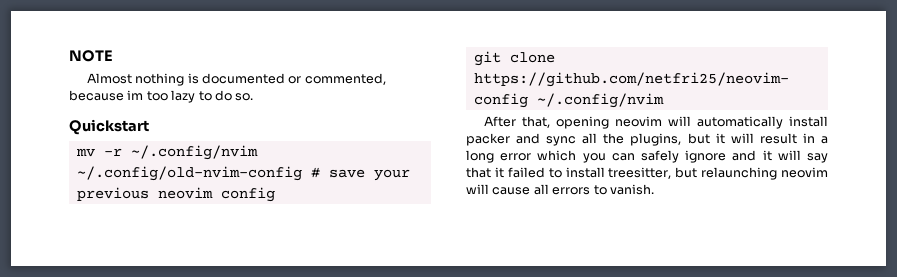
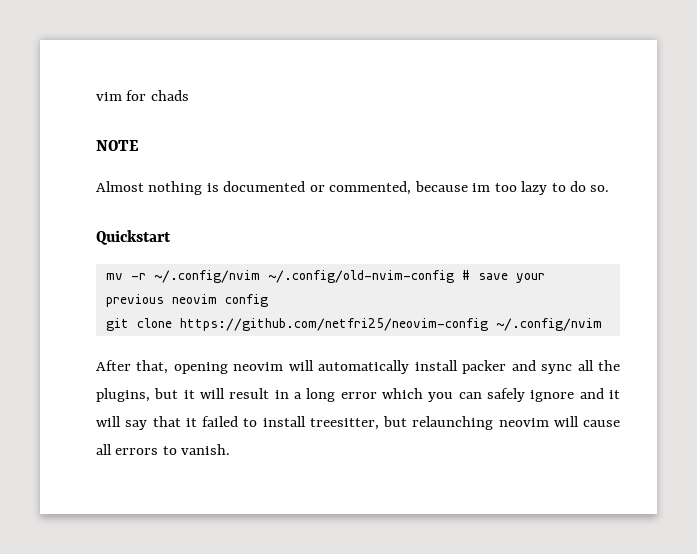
(69, 56) none -> [96,90,189,101] vim for chads //

